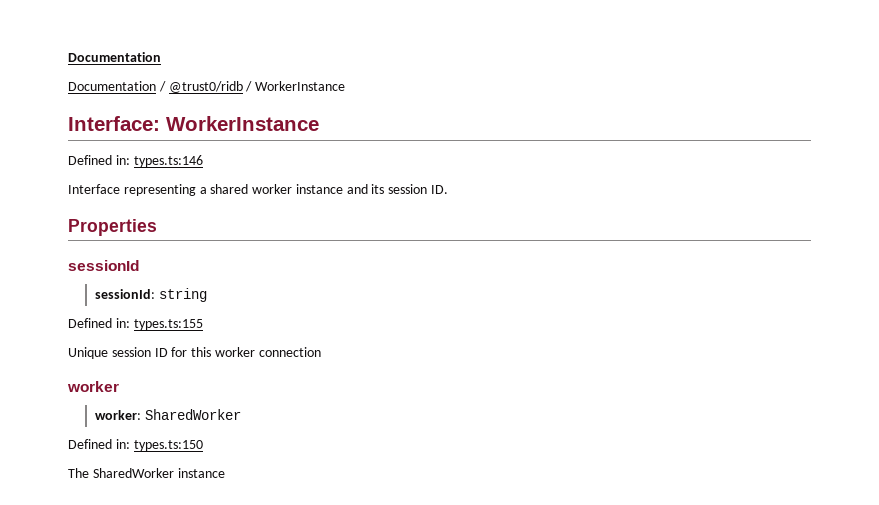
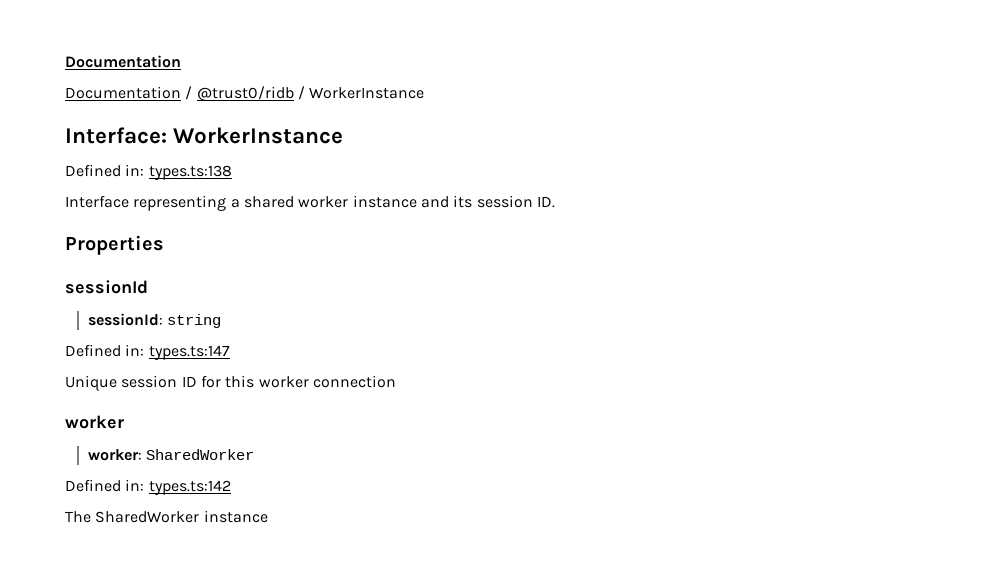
[133,155,203,167] types.ts:146 -> [148,165,232,180] types.ts:138
[133,319,203,330] types.ts:155 -> [148,345,230,360] types.ts:147
[133,440,203,451] types.ts:150 -> [148,480,231,495] types.ts:142

